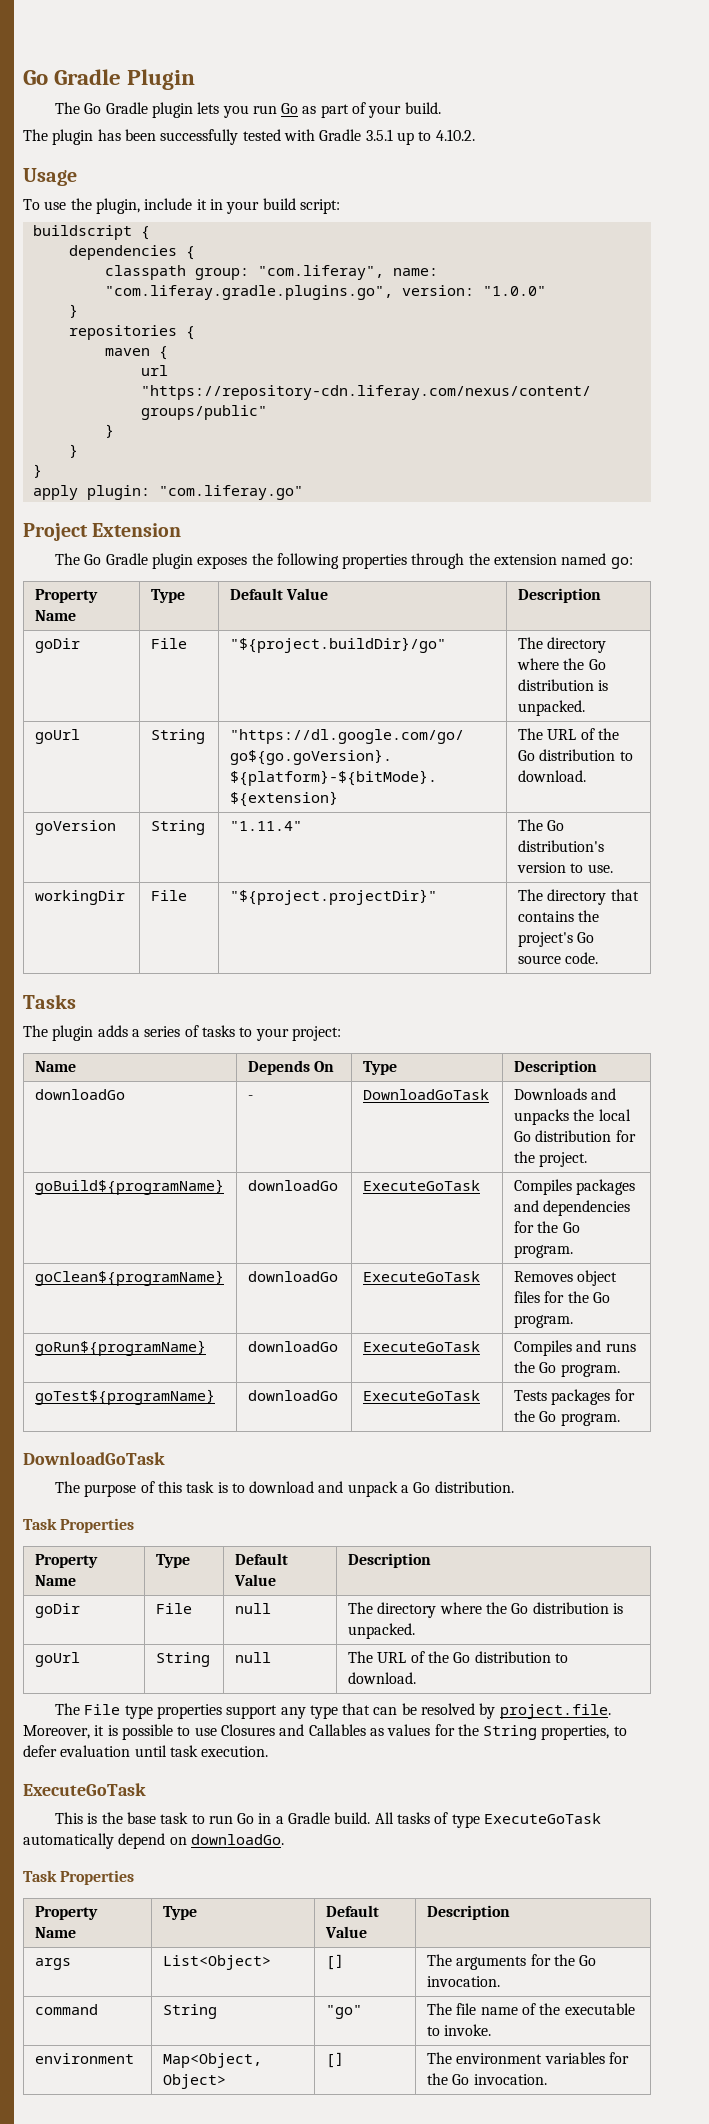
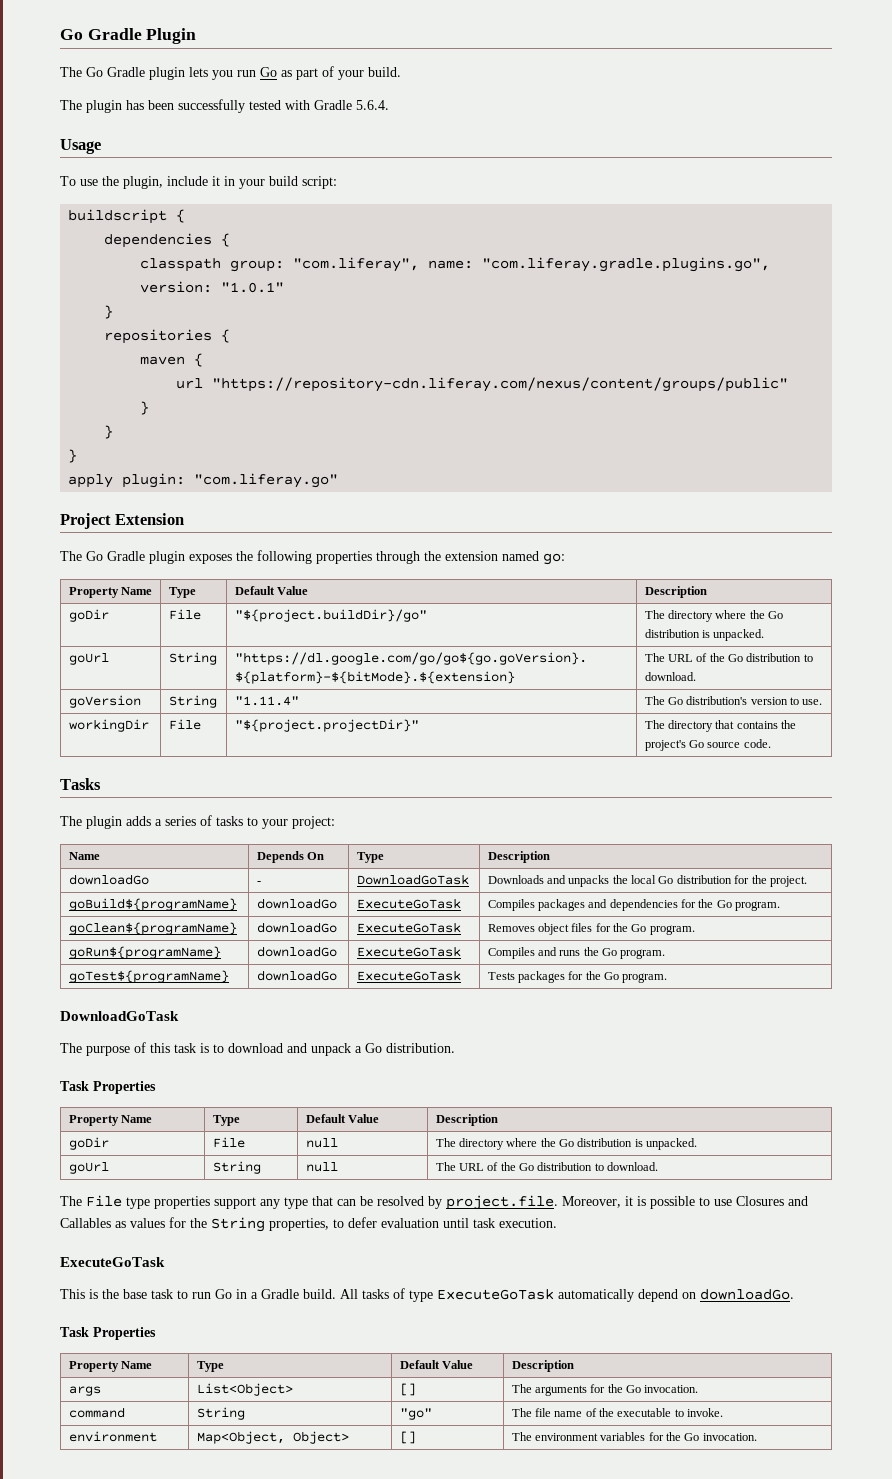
[365,129,475,145] 3.5.1 up to 4.10.2. -> [356,100,389,110] 5.6.4.
[482,286,546,296] "1.0.0" -> [221,282,285,293] "1.0.1"

